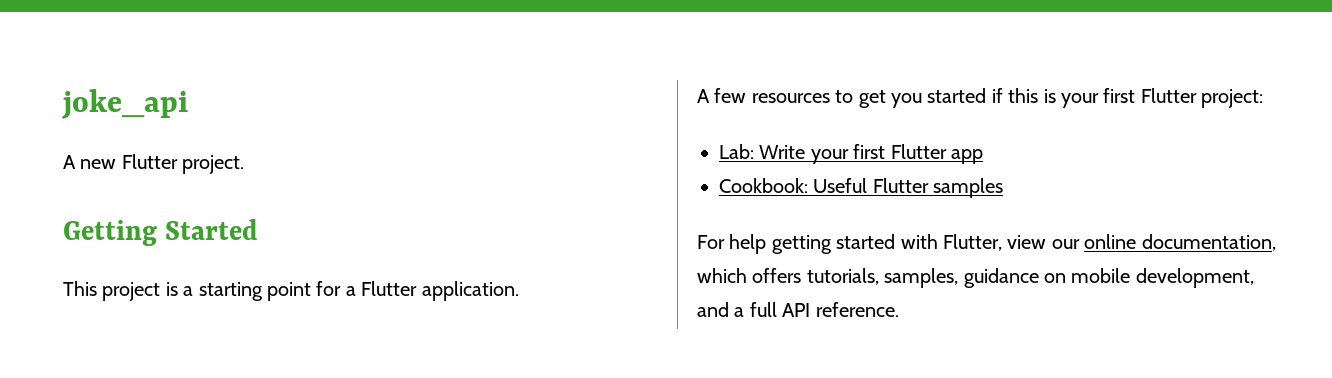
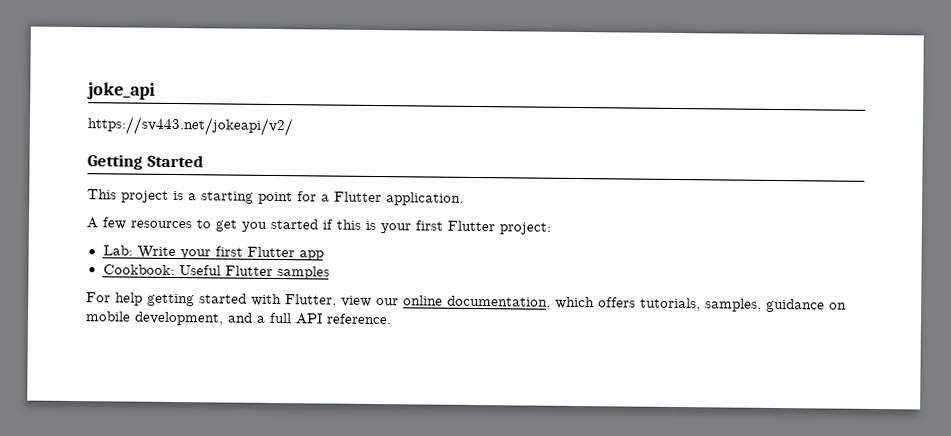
[63,154,245,174] A new Flutter project. -> [87,116,293,137] https://sv443.net/jokeapi/v2/

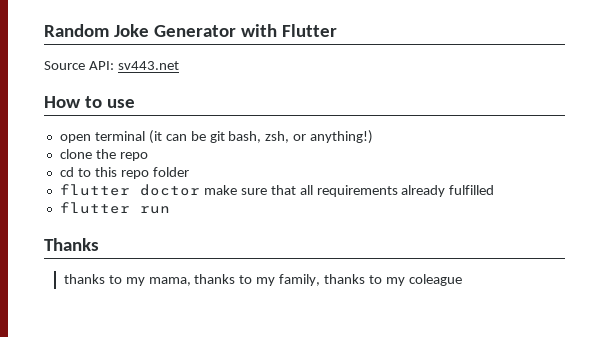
[87,82,156,100] [87,116,293,137] [87,154,204,170] [87,189,464,206] [86,217,551,235] [102,245,324,261] [102,264,330,280] [86,292,847,313] [85,311,392,326] joke_api // https://sv443.net/jokeapi/v2/ // Getting Started // This project is a starting point for a Flutter application. // A few resources to get you started if this is your first Flutter project: // Lab: Write your first Flutter app // Cookbook: Useful Flutter samples // For help getting started with Flutter, view our online documentation, which offers tutorials, samples, guidance on mobile development, and a full API reference. -> [44,24,337,37] [44,61,179,70] [44,96,135,108] [59,130,374,144] [59,149,148,161] [59,167,189,179] [59,184,495,197] [59,202,170,214] [44,238,99,251] [63,274,462,286] Random Joke Generator with Flutter // Source API: sv443.net // How to use // open terminal (it can be git bash, zsh, or anything!) // clone the repo // cd to this repo folder // flutter doctor make sure that all requirements already fulfilled // flutter run // Thanks // thanks to my mama, thanks to my family, thanks to my coleague

